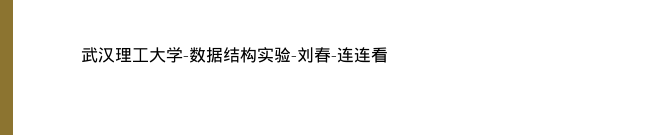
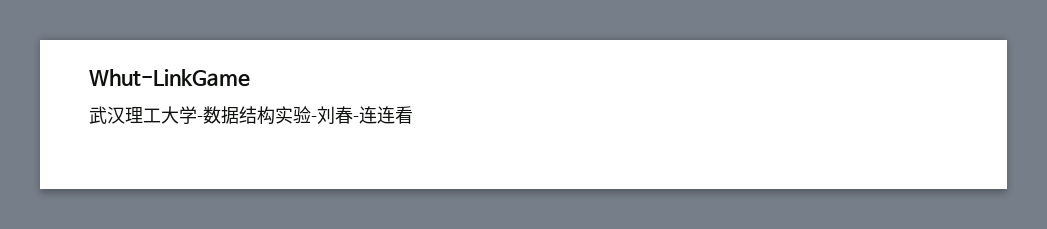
(81, 55) none -> [89,69,250,87] Whut-LinkGame //

